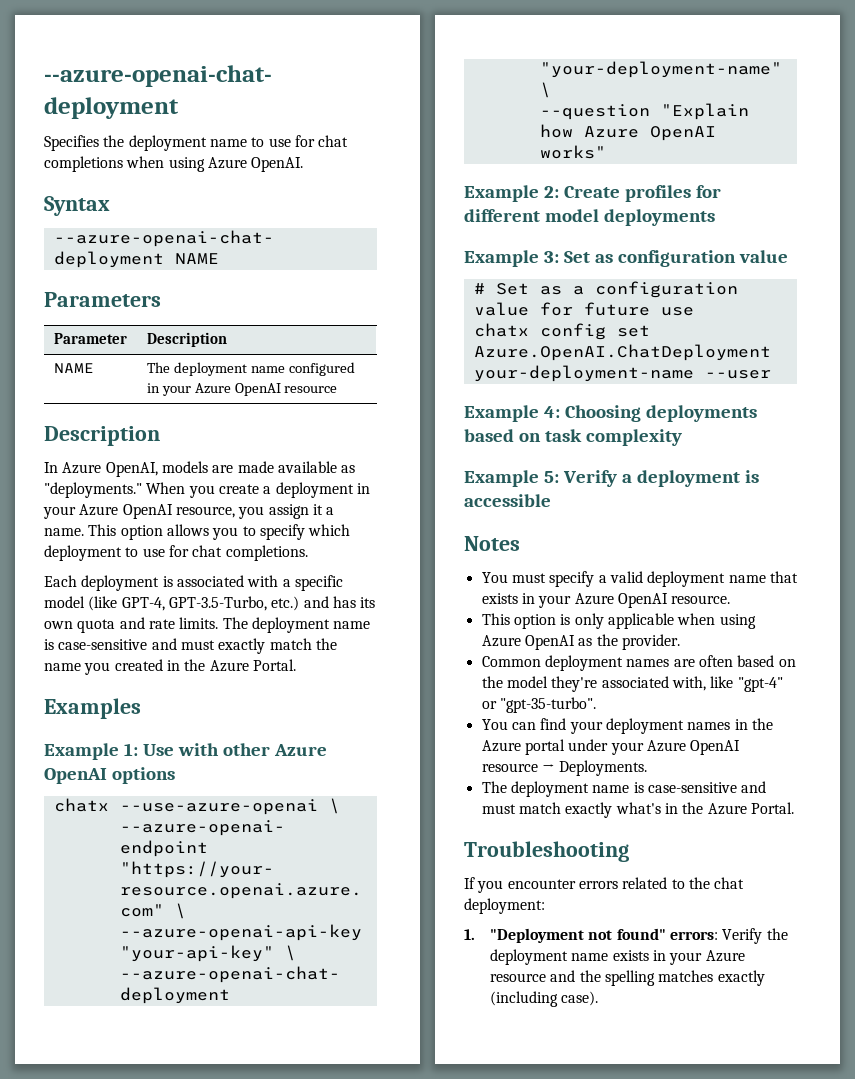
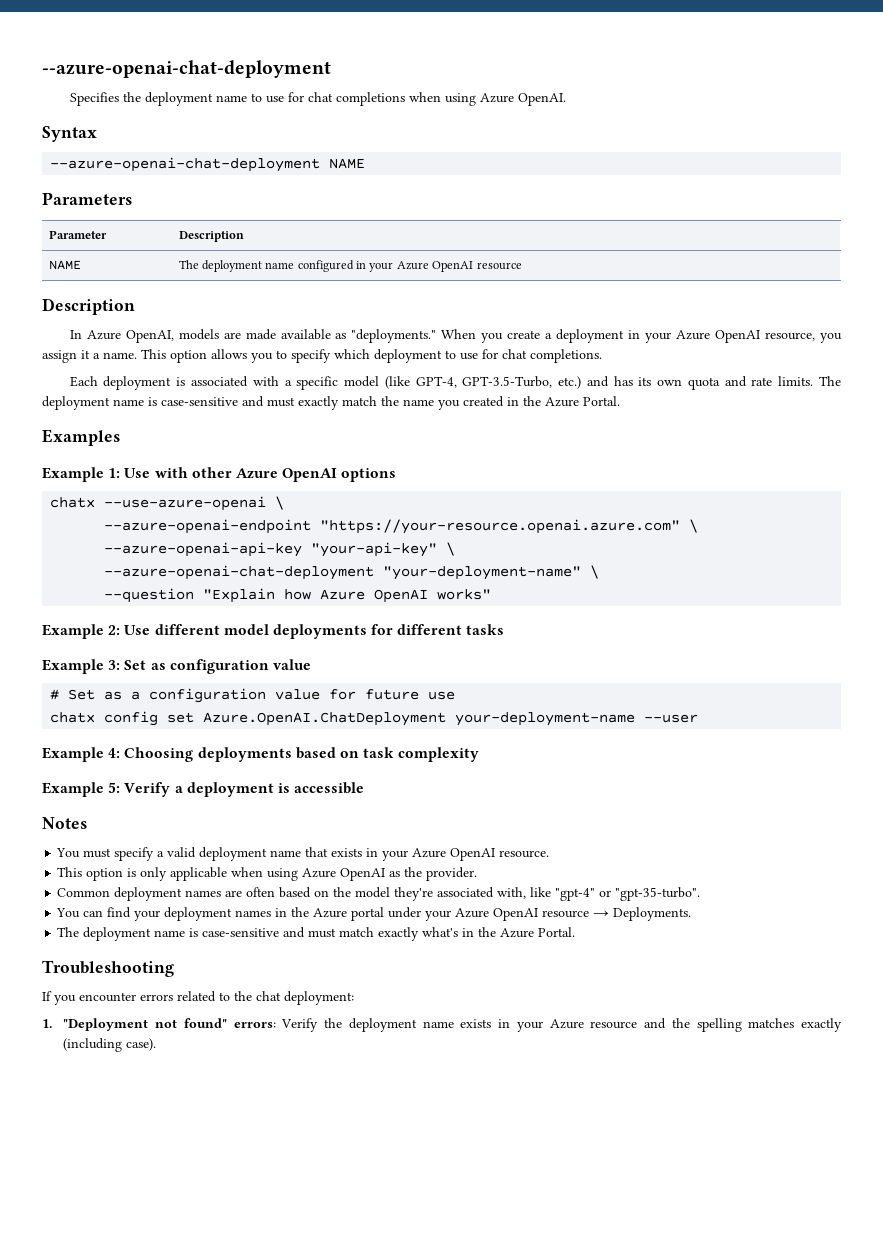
[563,185,721,202] Create profiles for -> [124,625,151,635] Use
(715, 217) none -> [371,624,505,635] for different tasks

